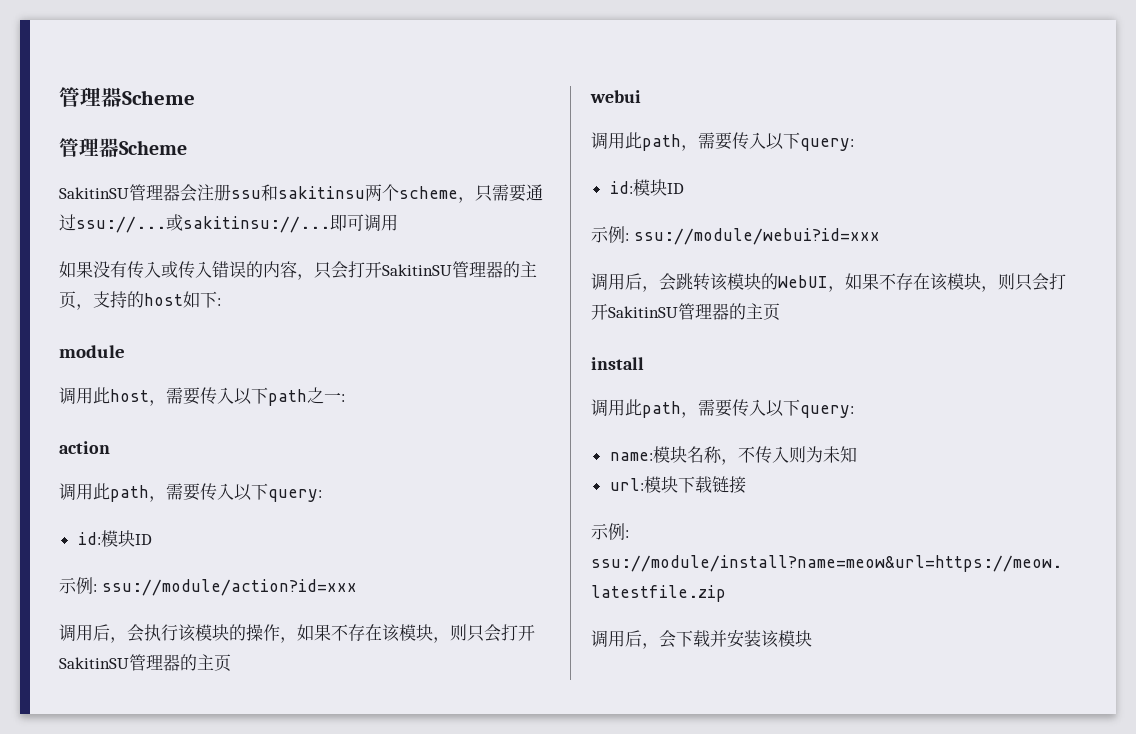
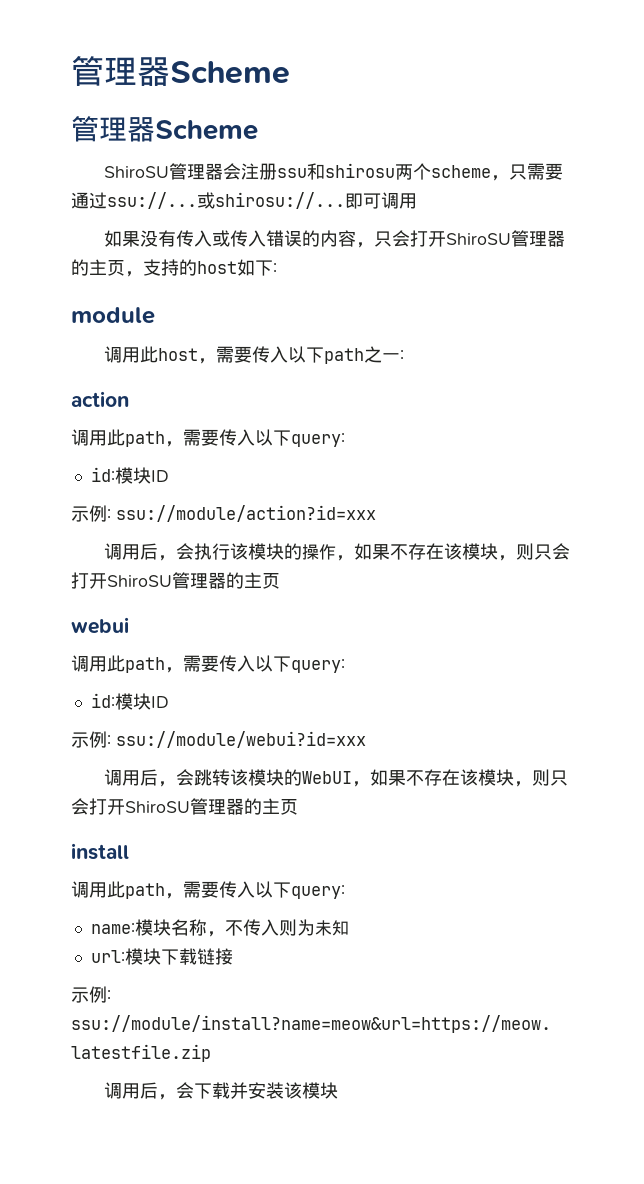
[59,187,129,199] SakitinSU -> [103,166,169,178] ShiroSU
[278,186,365,199] sakitinsu -> [324,163,395,178] shirosu
[183,216,330,233] sakitinsu://... -> [215,192,345,209] shirosu://...
[382,264,452,276] SakitinSU -> [445,233,511,245] ShiroSU
[59,657,129,669] SakitinSU -> [107,575,172,587] ShiroSU
[608,306,678,318] SakitinSU -> [125,801,190,813] ShiroSU

